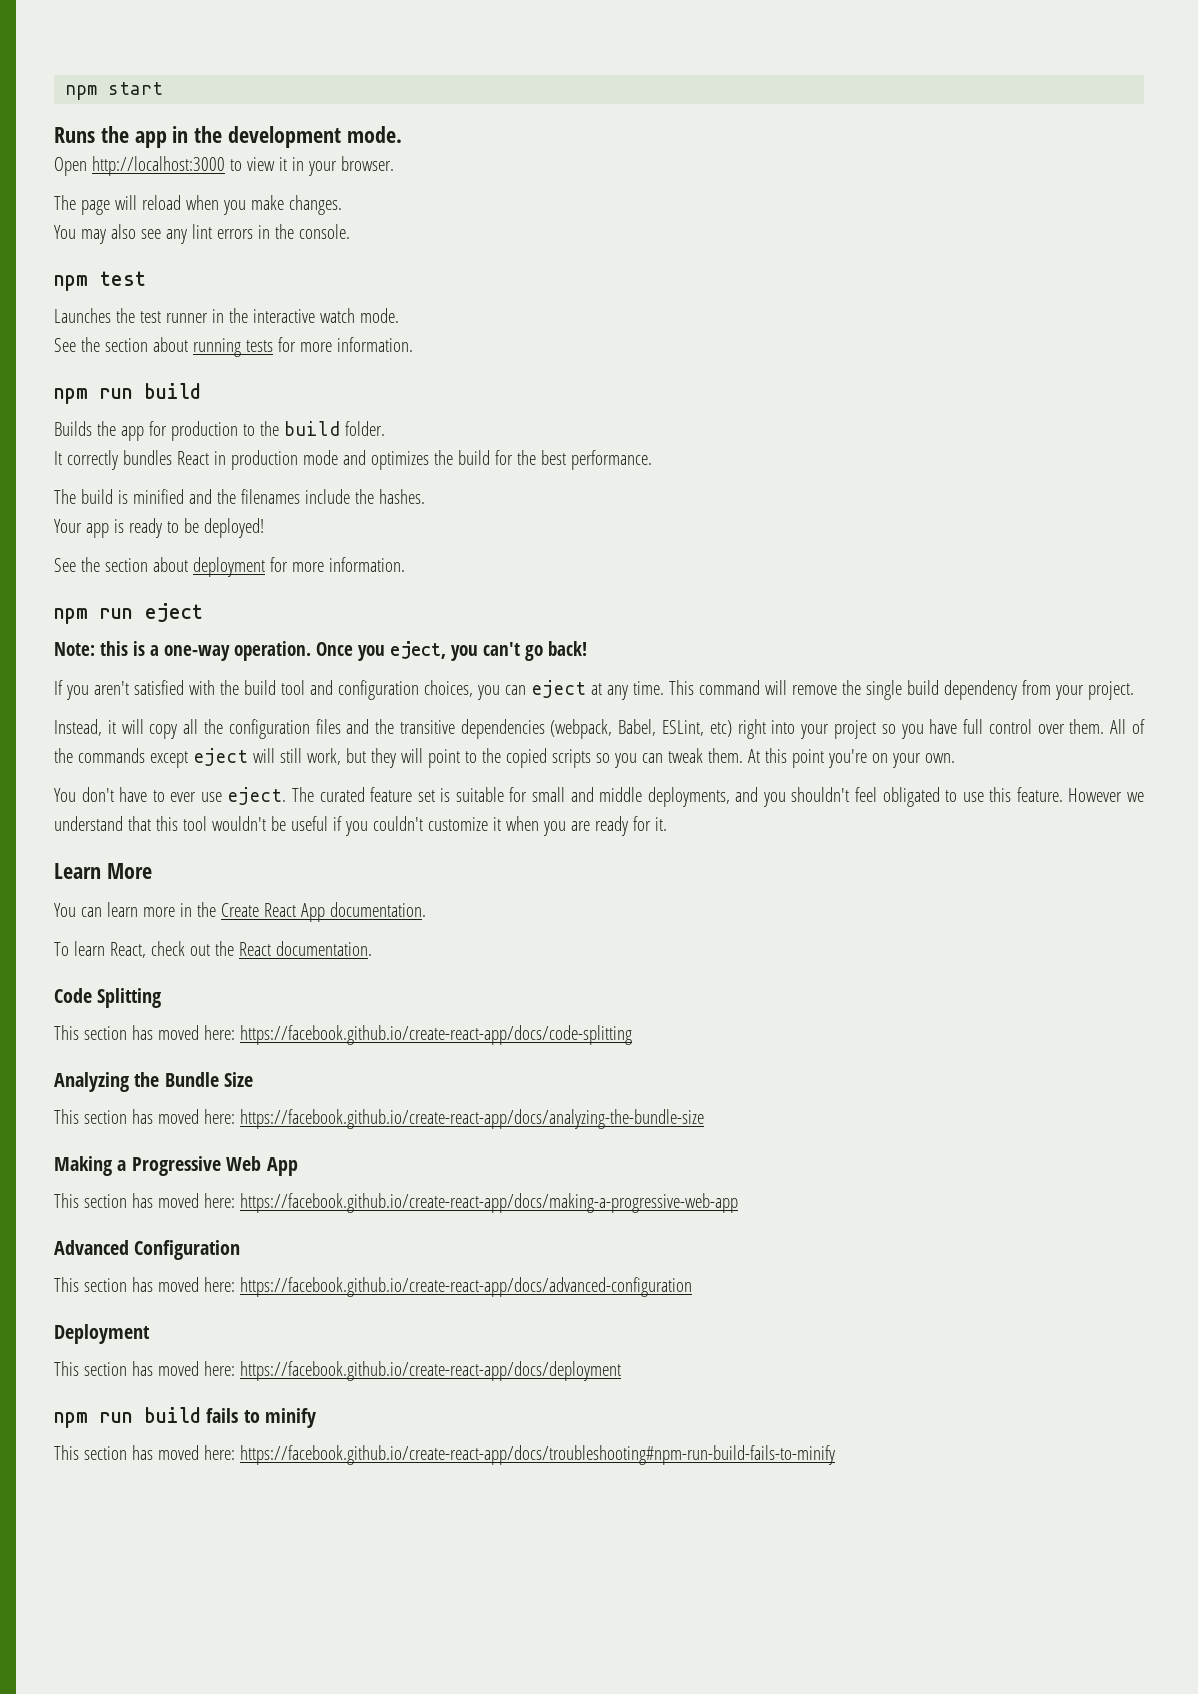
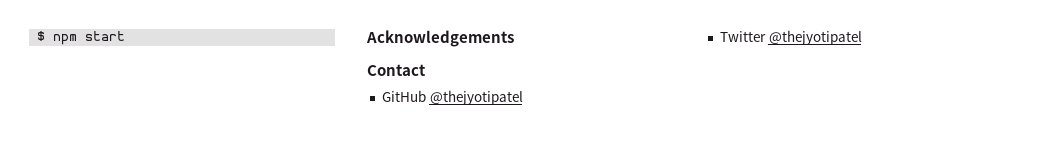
(65, 92) none -> [37,31,46,41] $
[54,126,402,148] [54,156,394,176] [54,195,342,215] [54,224,350,244] [54,271,146,291] [54,308,399,323] [54,337,413,357] [54,383,201,404] [54,421,385,441] [54,450,652,470] [54,489,425,504] [54,518,264,538] [54,557,405,577] [54,603,203,624] [54,641,587,661] [54,680,1134,700] [54,719,1146,739] [54,748,955,768] [54,787,1145,807] [54,816,667,836] [54,863,152,879] [54,902,426,922] [54,941,372,958] [54,988,162,1008] [54,1025,632,1045] [54,1072,254,1092] [54,1109,704,1129] [54,1156,298,1176] [54,1193,738,1213] [54,1240,241,1260] [54,1277,692,1297] [54,1324,150,1344] [54,1361,621,1381] [54,1407,317,1428] [54,1445,835,1465] Runs the app in the development mode. // Open http://localhost:3000 to view it in your browser. // The page will reload when you make changes. // You may also see any lint errors in the console. // npm test // Launches the test runner in the interactive watch mode. // See the section about running tests for more information. // npm run build // Builds the app for production to the build folder. // It correctly bundles React in production mode and optimizes the build for the best performance. // The build is minified and the filenames include the hashes. // Your app is ready to be deployed! // See the section about deployment for more information. // npm run eject // Note: this is a one-way operation. Once you eject, you can't go back! // If you aren't satisfied with the build tool and configuration choices, you can eject at any time. This command will remove the single build dependency from your project. // Instead, it will copy all the configuration files and the transitive dependencies (webpack, Babel, ESLint, etc) right into your project so you have full control over them. All of the commands except eject will still work, but they will point to the copied scripts so you can tweak them. At this point you're on your own. // You don't have to ever use eject. The curated feature set is suitable for small and middle deployments, and you shouldn't feel obligated to use this feature. However we understand that this tool wouldn't be useful if you couldn't customize it when you are ready for it. // Learn More // You can learn more in the Create React App documentation. // To learn React, check out the React documentation. // Code Splitting // This section has moved here: https://facebook.github.io/create-react-app/docs/code-splitting // Analyzing the Bundle Size // This section has moved here: https://facebook.github.io/create-react-app/docs/analyzing-the-bundle-size // Making a Progressive Web App // This section has moved here: https://facebook.github.io/create-react-app/docs/making-a-progressive-web-app // Advanced Configuration // This section has moved here: https://facebook.github.io/create-react-app/docs/advanced-configuration // Deployment // This section has moved here: https://facebook.github.io/create-react-app/docs/deployment // npm run build fails to minify // This section has moved here: https://facebook.github.io/create-react-app/docs/troubleshooting#npm-run-build-fails-to-minify -> [366,30,514,47] [367,64,426,76] [381,90,523,105] [719,30,862,45] Acknowledgements // Contact // GitHub @thejyotipatel // Twitter @thejyotipatel

